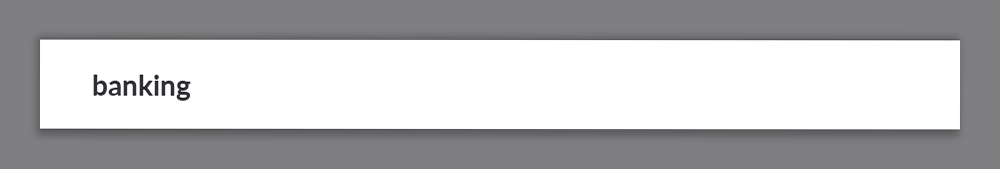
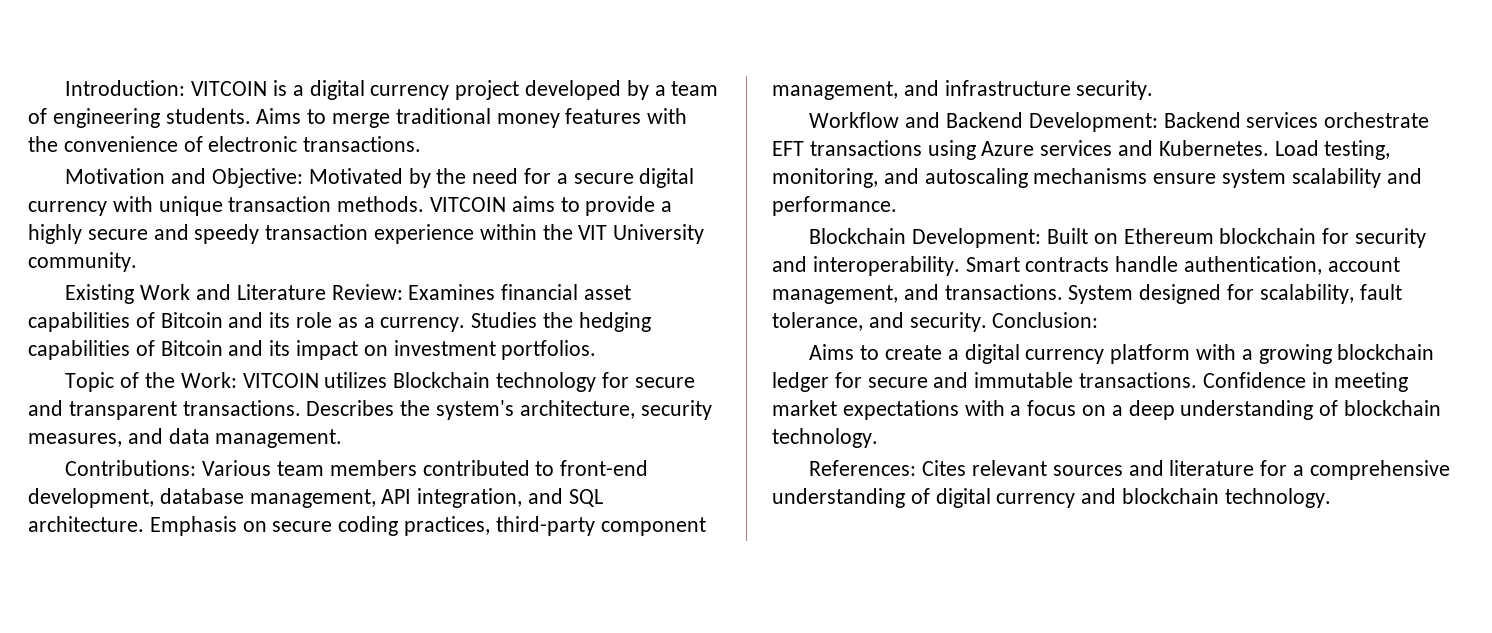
[91,74,192,101] banking -> [65,80,719,100] [28,108,688,128] [28,136,422,152] [65,168,695,188] [28,196,673,216] [28,224,705,244] [28,252,137,272] [65,284,631,304] [28,312,651,332] [28,340,597,360] [65,372,695,392] [28,400,712,420] [28,428,343,448] [65,460,649,476] [28,488,603,508] [28,516,706,536] [772,80,1154,100] [809,112,1430,132] [772,140,1391,160] [772,168,1422,188] [772,196,897,216] [809,228,1426,248] [772,256,1400,276] [772,284,1402,304] [772,312,1099,332] [809,344,1435,364] [772,372,1409,392] [772,400,1442,420] [772,428,878,448] [809,460,1450,480] [772,488,1331,508] Introduction: VITCOIN is a digital currency project developed by a team of engineering students. Aims to merge traditional money features with the convenience of electronic transactions. // Motivation and Objective: Motivated by the need for a secure digital currency with unique transaction methods. VITCOIN aims to provide a highly secure and speedy transaction experience within the VIT University community. // Existing Work and Literature Review: Examines financial asset capabilities of Bitcoin and its role as a currency. Studies the hedging capabilities of Bitcoin and its impact on investment portfolios. // Topic of the Work: VITCOIN utilizes Blockchain technology for secure and transparent transactions. Describes the system's architecture, security measures, and data management. // Contributions: Various team members contributed to front-end development, database management, API integration, and SQL architecture. Emphasis on secure coding practices, third-party component management, and infrastructure security. // Workflow and Backend Development: Backend services orchestrate EFT transactions using Azure services and Kubernetes. Load testing, monitoring, and autoscaling mechanisms ensure system scalability and performance. // Blockchain Development: Built on Ethereum blockchain for security and interoperability. Smart contracts handle authentication, account management, and transactions. System designed for scalability, fault tolerance, and security. Conclusion: // Aims to create a digital currency platform with a growing blockchain ledger for secure and immutable transactions. Confidence in meeting market expectations with a focus on a deep understanding of blockchain technology. // References: Cites relevant sources and literature for a comprehensive understanding of digital currency and blockchain technology.

